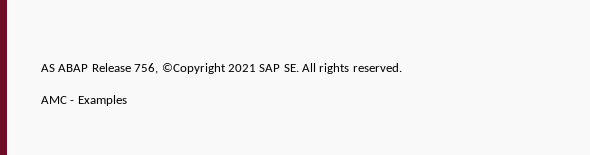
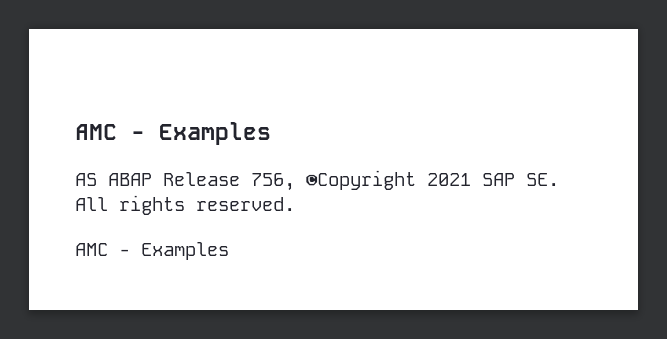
(41, 68) none -> [75,122,271,145] AMC - Examples //

